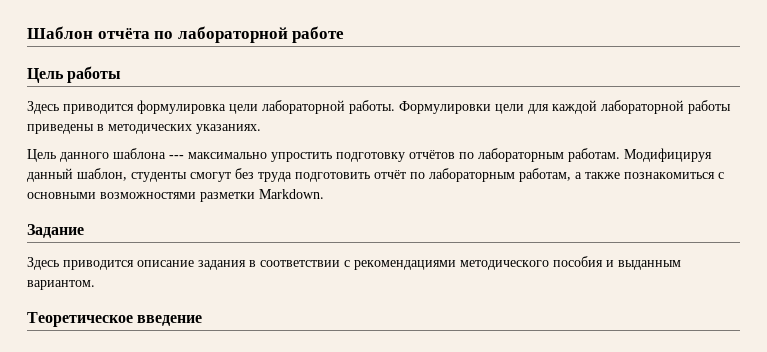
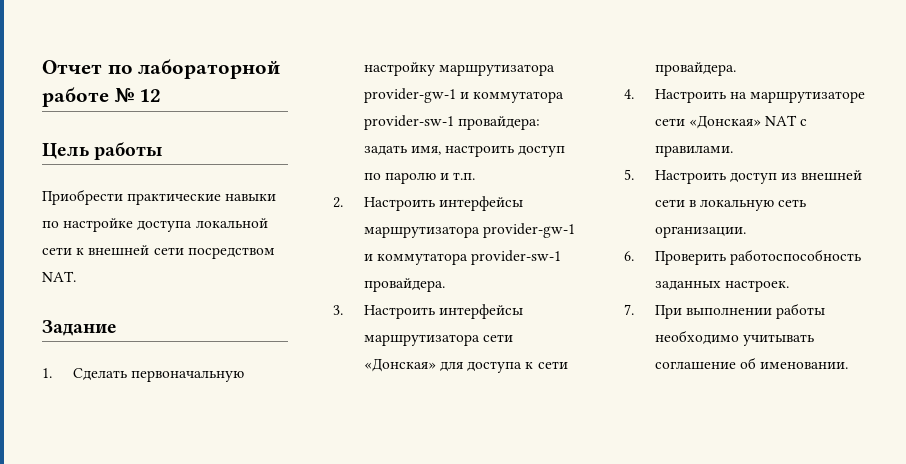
[27,26,150,39] Шаблон отчёта -> [42,60,102,74] Отчет
(345, 34) none -> [113,88,162,102] № 12
[27,100,731,114] [27,124,261,134] [27,148,712,162] [27,168,724,182] [27,189,324,202] [27,224,84,238] [27,256,681,270] [27,280,95,290] [27,312,203,327] Здесь приводится формулировка цели лабораторной работы. Формулировки цели для каждой лабораторной работы приведены в методических указаниях. // Цель данного шаблона --- максимально упростить подготовку отчётов по лабораторным работам. Модифицируя данный шаблон, студенты смогут без труда подготовить отчёт по лабораторным работам, а также познакомиться с основными возможностями разметки Markdown. // Задание // Здесь приводится описание задания в соответствии с рекомендациями методического пособия и выданным вариантом. // Теоретическое введение -> [42,189,277,205] [42,218,268,232] [42,245,275,259] [42,271,76,282] [42,320,117,336] [42,368,244,382] [363,62,555,76] [363,88,565,103] [363,115,540,130] [363,145,566,157] [363,172,476,184] [333,196,523,211] [363,223,575,238] [363,250,562,265] [363,278,445,292] [333,304,523,319] [363,334,513,346] [363,358,568,373] [654,62,736,76] [624,89,866,103] [654,115,808,129] [654,145,733,157] [624,169,863,184] [654,199,807,211] [654,226,746,238] [624,249,861,265] [654,280,789,292] [624,303,826,319] [654,330,814,346] [654,357,849,370] Приобрести практические навыки по настройке доступа локальной сети к внешней сети посредством NAT. // Задание // 1. Сделать первоначальную настройку маршрутизатора provider-gw-1 и коммутатора provider-sw-1 провайдера: задать имя, настроить доступ по паролю и т.п. // 2. Настроить интерфейсы маршрутизатора provider-gw-1 и коммутатора provider-sw-1 провайдера. // 3. Настроить интерфейсы маршрутизатора сети «Донская» для доступа к сети провайдера. // 4. Настроить на маршрутизаторе сети «Донская» NAT с правилами. // 5. Настроить доступ из внешней сети в локальную сеть организации. // 6. Проверить работоспособность заданных настроек. // 7. При выполнении работы необходимо учитывать соглашение об именовании.

